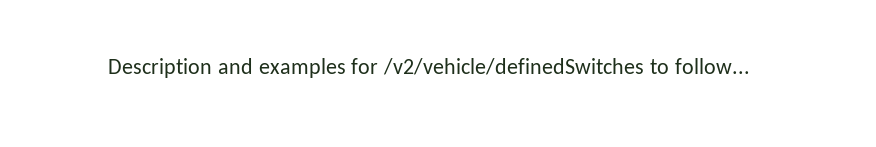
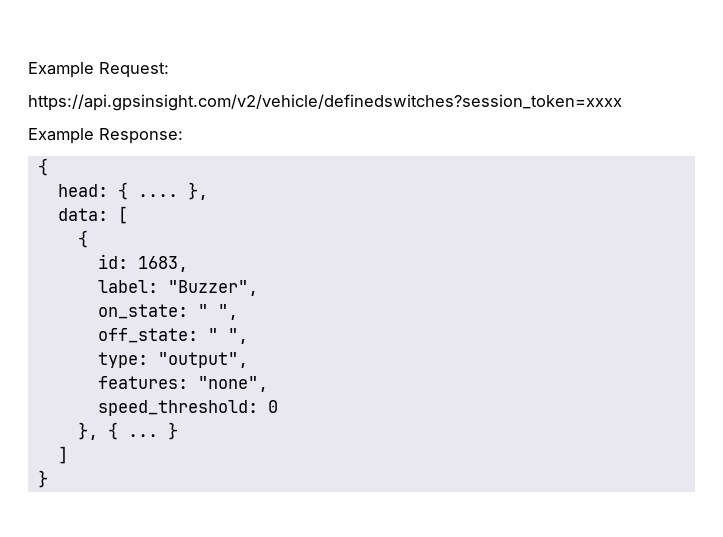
[108,58,750,78] Description and examples for /v2/vehicle/definedSwitches to follow... -> [28,62,169,78] [28,94,622,111] [28,128,183,144] [37,158,48,176] [57,182,208,200] [57,206,128,224] [77,230,88,248] [97,254,188,272] [97,280,258,296] [97,304,238,320] [97,328,248,344] [97,352,248,368] [97,376,268,392] [97,400,278,416] [77,422,178,440] [57,446,68,464] [37,470,48,488] Example Request: // https://api.gpsinsight.com/v2/vehicle/definedswitches?session_token=xxxx // Example Response: // { // head: { .... }, // data: [ // { // id: 1683, // label: "Buzzer", // on_state: " ", // off_state: " ", // type: "output", // features: "none", // speed_threshold: 0 // }, { ... } // ] // }

